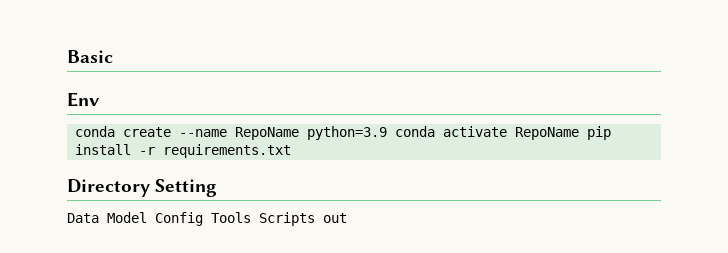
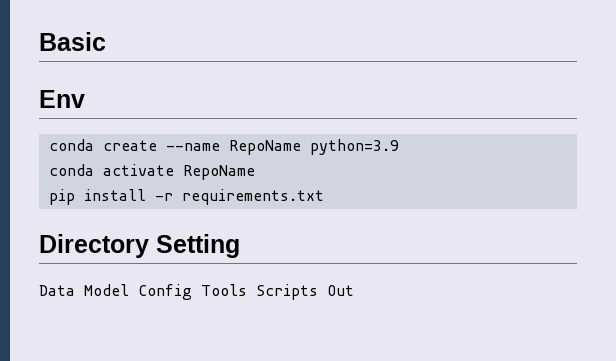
(388, 133) none -> (399, 147) //
(580, 133) none -> (255, 172) //
[323,213,347,223] out -> [327,285,354,296] Out

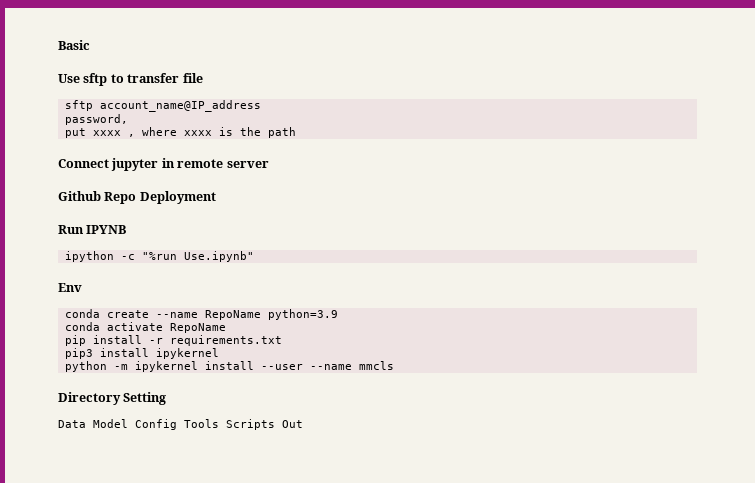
(106, 41) none -> [58,73,203,86] [64,100,261,112] [64,114,128,125] [64,127,296,138] [58,158,269,171] [58,191,216,204] [58,225,127,234] [64,251,254,262] // Use sftp to transfer file // sftp account_name@IP_address // password, // put xxxx , where xxxx is the path // Connect jupyter in remote server // Github Repo Deployment // Run IPYNB // ipython -c "%run Use.ipynb"
(324, 197) none -> [64,348,219,359] [64,361,394,372] // pip3 install ipykernel // python -m ipykernel install --user --name mmcls

